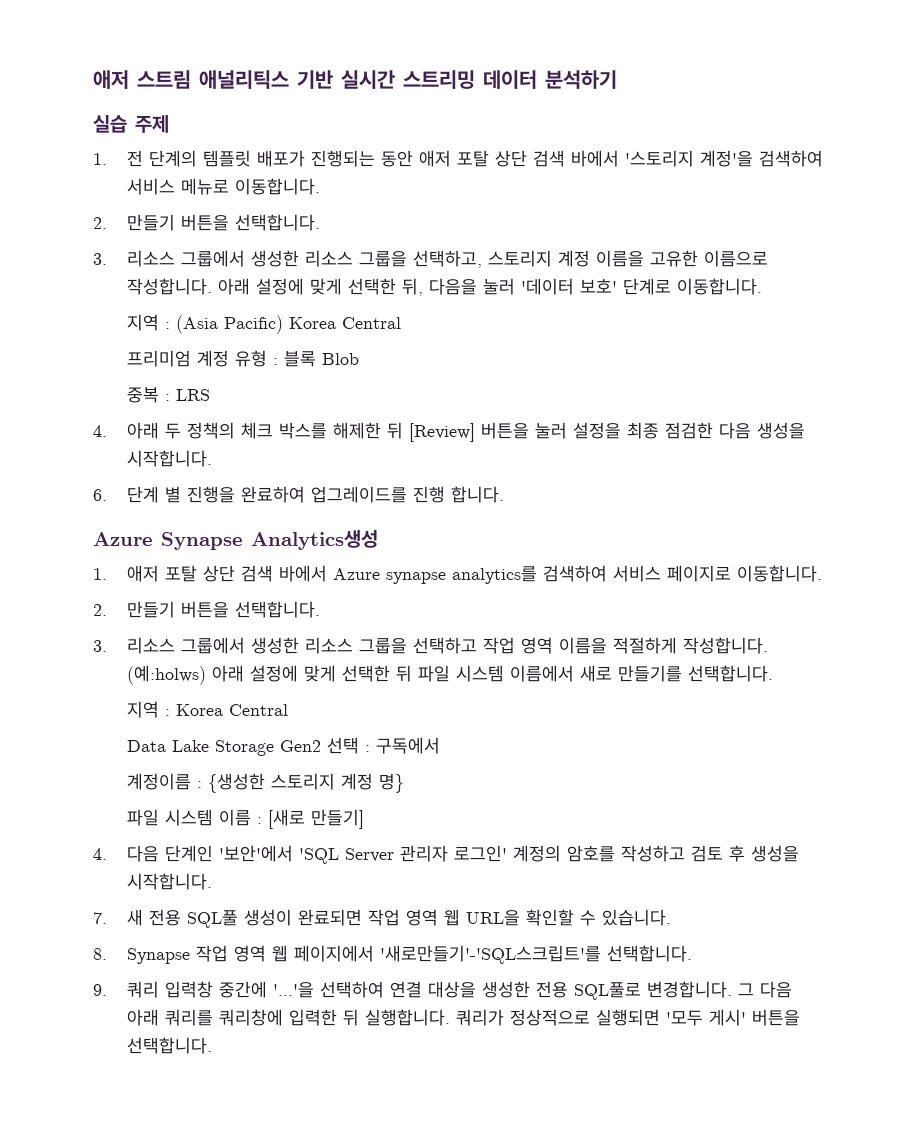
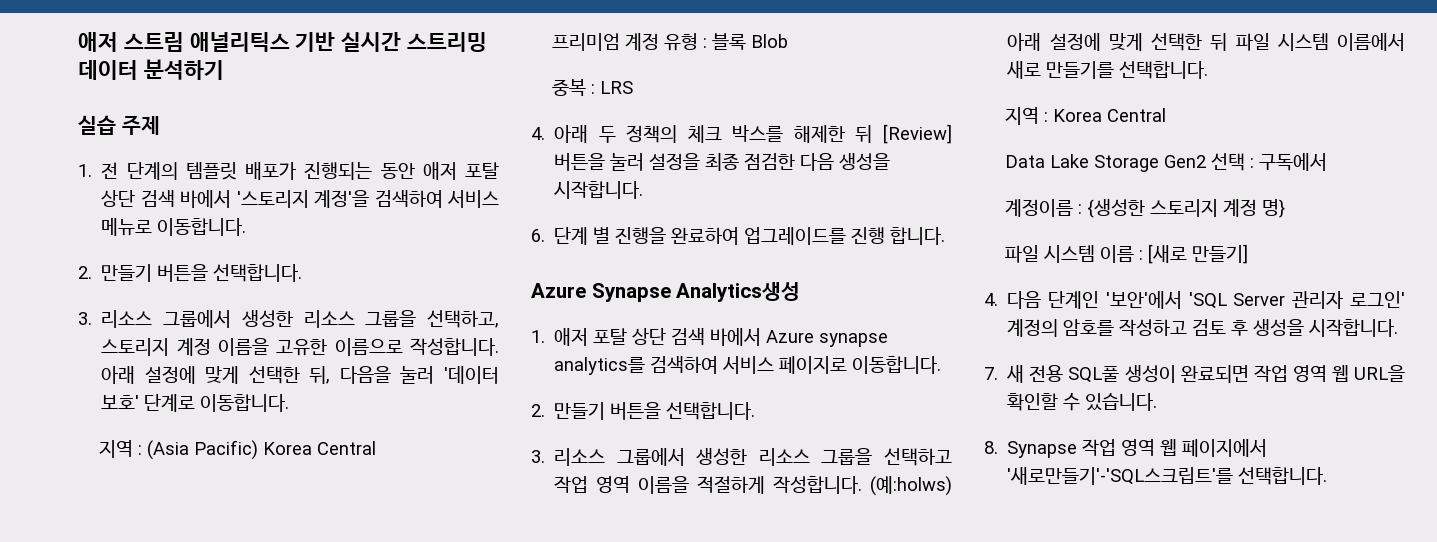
[93,981,792,1000] [126,1009,800,1026] [126,1037,212,1054] // 9. 쿼리 입력창 중간에 '...'을 선택하여 연결 대상을 생성한 전용 SQL풀로 변경합니다. 그 다음 아래 쿼리를 쿼리창에 입력한 뒤 실행합니다. 쿼리가 정상적으로 실행되면 '모두 게시' 버튼을 선택합니다. -> (1328, 476) none

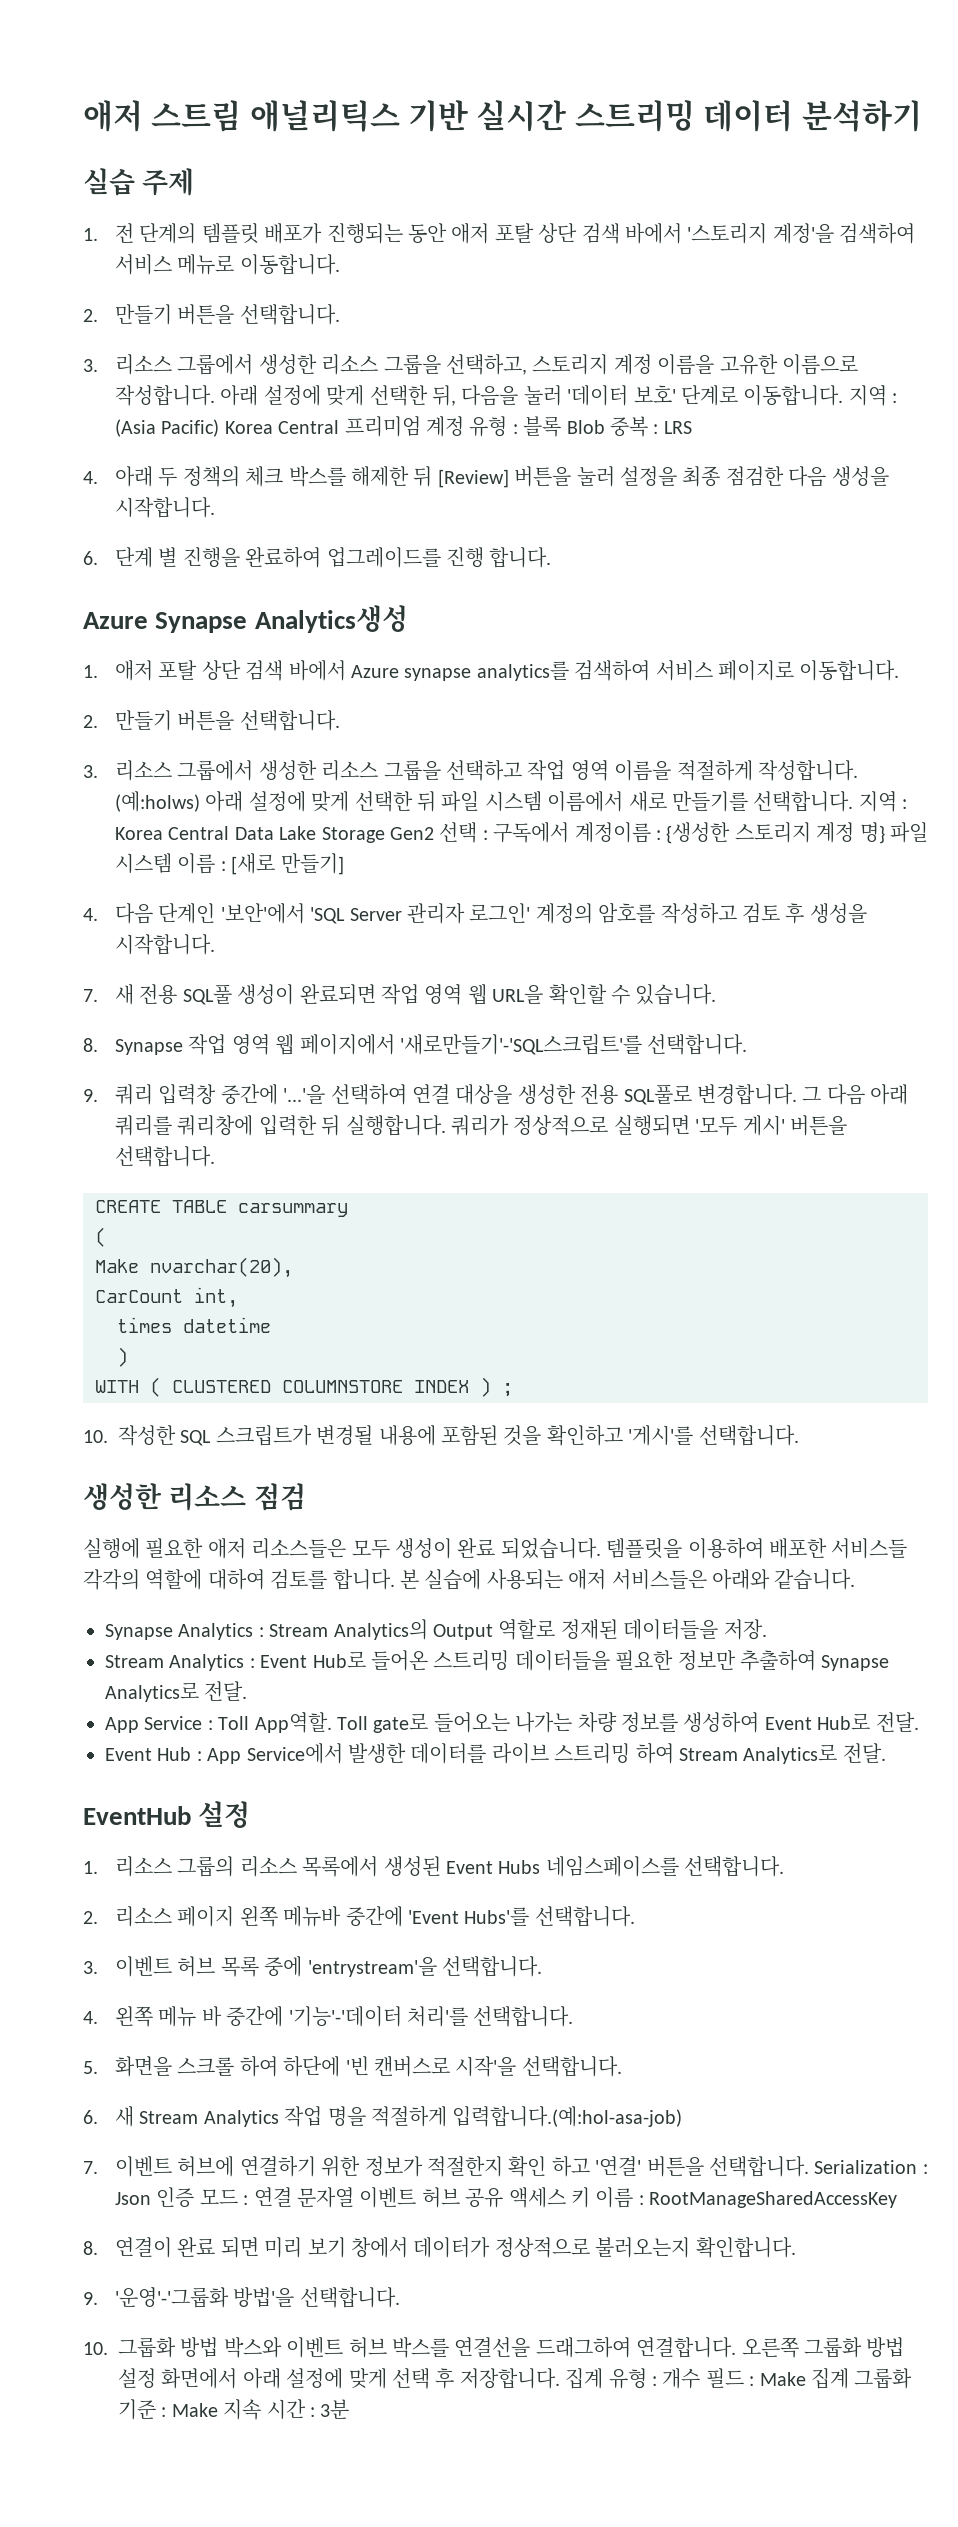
(290, 403) // -> (844, 395) none
(376, 448) // -> (340, 427) none
(788, 41) // -> (605, 427) none
(1209, 70) // -> (854, 801) none
(1166, 115) // -> (230, 833) none
(1327, 162) // -> (570, 832) none
(1285, 208) // -> (885, 833) none
(1328, 476) none -> [83,1084,909,1105] [114,1115,847,1136] [114,1146,215,1167] [95,1200,348,1217] [95,1227,106,1247] [95,1257,293,1278] [95,1287,238,1308] [117,1317,271,1333] [117,1347,128,1367] [95,1377,513,1397] [83,1425,799,1446] [83,1483,306,1511] [83,1538,908,1559] [83,1569,856,1590] [105,1619,767,1640] [105,1650,890,1671] [105,1681,248,1702] [105,1712,919,1733] [105,1743,886,1764] [83,1801,251,1828] [83,1856,785,1877] [83,1906,635,1927] [83,1956,542,1977] [83,2006,574,2027] [83,2056,622,2077] [83,2106,683,2127] [83,2156,928,2177] [114,2187,898,2208] [83,2237,796,2258] [83,2287,400,2308] [83,2337,905,2358] [118,2368,913,2389] [118,2399,350,2420] // 9. 쿼리 입력창 중간에 '...'을 선택하여 연결 대상을 생성한 전용 SQL풀로 변경합니다. 그 다음 아래 쿼리를 쿼리창에 입력한 뒤 실행합니다. 쿼리가 정상적으로 실행되면 '모두 게시' 버튼을 선택합니다. // CREATE TABLE carsummary // ( // Make nvarchar(20), // CarCount int, // times datetime // ) // WITH ( CLUSTERED COLUMNSTORE INDEX ) ; // 10. 작성한 SQL 스크립트가 변경될 내용에 포함된 것을 확인하고 '게시'를 선택합니다. // 생성한 리소스 점검 // 실행에 필요한 애저 리소스들은 모두 생성이 완료 되었습니다. 템플릿을 이용하여 배포한 서비스들 각각의 역할에 대하여 검토를 합니다. 본 실습에 사용되는 애저 서비스들은 아래와 같습니다. // Synapse Analytics : Stream Analytics의 Output 역할로 정재된 데이터들을 저장. // Stream Analytics : Event Hub로 들어온 스트리밍 데이터들을 필요한 정보만 추출하여 Synapse Analytics로 전달. // App Service : Toll App역할. Toll gate로 들어오는 나가는 차량 정보를 생성하여 Event Hub로 전달. // Event Hub : App Service에서 발생한 데이터를 라이브 스트리밍 하여 Stream Analytics로 전달. // EventHub 설정 // 1. 리소스 그룹의 리소스 목록에서 생성된 Event Hubs 네임스페이스를 선택합니다. // 2. 리소스 페이지 왼쪽 메뉴바 중간에 'Event Hubs'를 선택합니다. // 3. 이벤트 허브 목록 중에 'entrystream'을 선택합니다. // 4. 왼쪽 메뉴 바 중간에 '기능'-'데이터 처리'를 선택합니다. // 5. 화면을 스크롤 하여 하단에 '빈 캔버스로 시작'을 선택합니다. // 6. 새 Stream Analytics 작업 명을 적절하게 입력합니다.(예:hol-asa-job) // 7. 이벤트 허브에 연결하기 위한 정보가 적절한지 확인 하고 '연결' 버튼을 선택합니다. Serialization : Json 인증 모드 : 연결 문자열 이벤트 허브 공유 액세스 키 이름 : RootManageSharedAccessKey // 8. 연결이 완료 되면 미리 보기 창에서 데이터가 정상적으로 불러오는지 확인합니다. // 9. '운영'-'그룹화 방법'을 선택합니다. // 10. 그룹화 방법 박스와 이벤트 허브 박스를 연결선을 드래그하여 연결합니다. 오른쪽 그룹화 방법 설정 화면에서 아래 설정에 맞게 선택 후 저장합니다. 집계 유형 : 개수 필드 : Make 집계 그룹화 기준 : Make 지속 시간 : 3분

